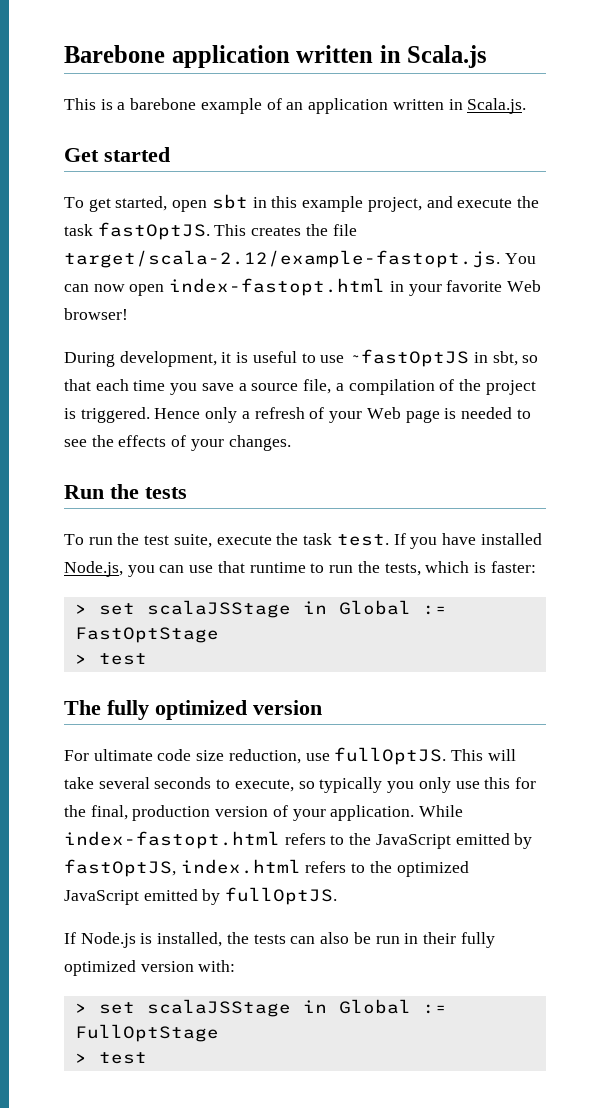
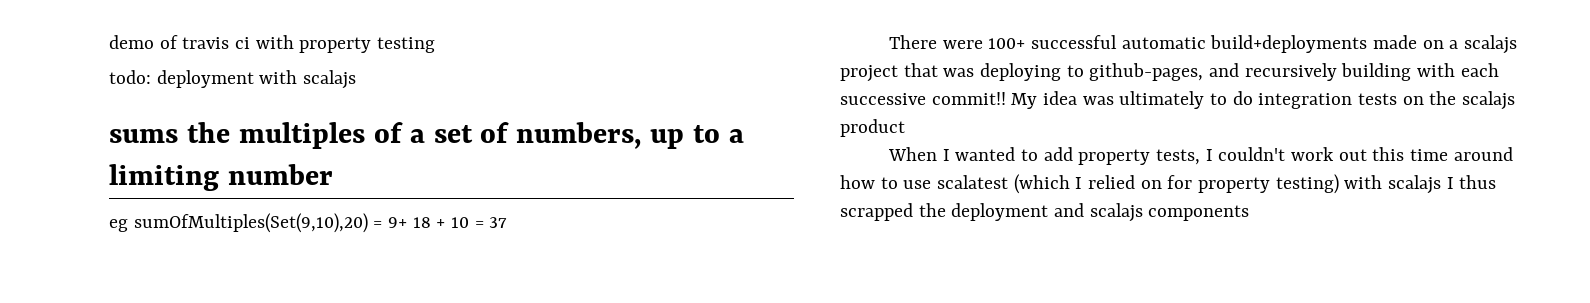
[64,45,488,68] [64,98,527,114] [64,147,170,162] [64,194,539,212] [64,222,357,240] [64,250,536,268] [64,278,542,296] [64,308,128,320] [64,349,539,367] [64,379,536,395] [64,407,531,423] [64,435,291,451] [64,484,187,499] [64,533,542,549] [64,561,536,577] [74,600,447,618] [74,627,219,643] [74,653,147,665] [64,700,322,720] [64,747,516,765] [64,777,536,793] [64,805,464,821] [64,831,533,849] [64,859,469,877] [64,887,338,905] [64,932,495,948] [64,960,236,976] [74,999,447,1017] [74,1024,219,1042] [74,1052,147,1064] Barebone application written in Scala.js // This is a barebone example of an application written in Scala.js. // Get started // To get started, open sbt in this example project, and execute the task fastOptJS. This creates the file target/scala-2.12/example-fastopt.js. You can now open index-fastopt.html in your favorite Web browser! // During development, it is useful to use ~fastOptJS in sbt, so that each time you save a source file, a compilation of the project is triggered. Hence only a refresh of your Web page is needed to see the effects of your changes. // Run the tests // To run the test suite, execute the task test. If you have installed Node.js, you can use that runtime to run the tests, which is faster: // > set scalaJSStage in Global := FastOptStage // > test // The fully optimized version // For ultimate code size reduction, use fullOptJS. This will take several seconds to execute, so typically you only use this for the final, production version of your application. While index-fastopt.html refers to the JavaScript emitted by fastOptJS, index.html refers to the optimized JavaScript emitted by fullOptJS. // If Node.js is installed, the tests can also be run in their fully optimized version with: // > set scalaJSStage in Global := FullOptStage // > test -> [109,35,436,53] [109,70,357,89] [109,122,745,149] [109,164,333,191] [109,213,508,233] [888,35,1517,54] [840,63,1499,82] [840,91,1516,110] [840,119,905,137] [887,147,1513,165] [840,174,1497,194] [840,203,1250,222] demo of travis ci with property testing // todo: deployment with scalajs // sums the multiples of a set of numbers, up to a limiting number // eg sumOfMultiples(Set(9,10),20) = 9+ 18 + 10 = 37 // There were 100+ successful automatic build+deployments made on a scalajs project that was deploying to github-pages, and recursively building with each successive commit!! My idea was ultimately to do integration tests on the scalajs product // When I wanted to add property tests, I couldn't work out this time around how to use scalatest (which I relied on for property testing) with scalajs I thus scrapped the deployment and scalajs components

